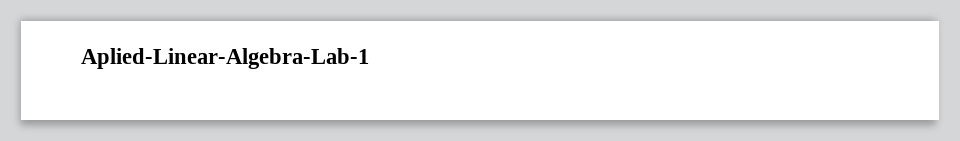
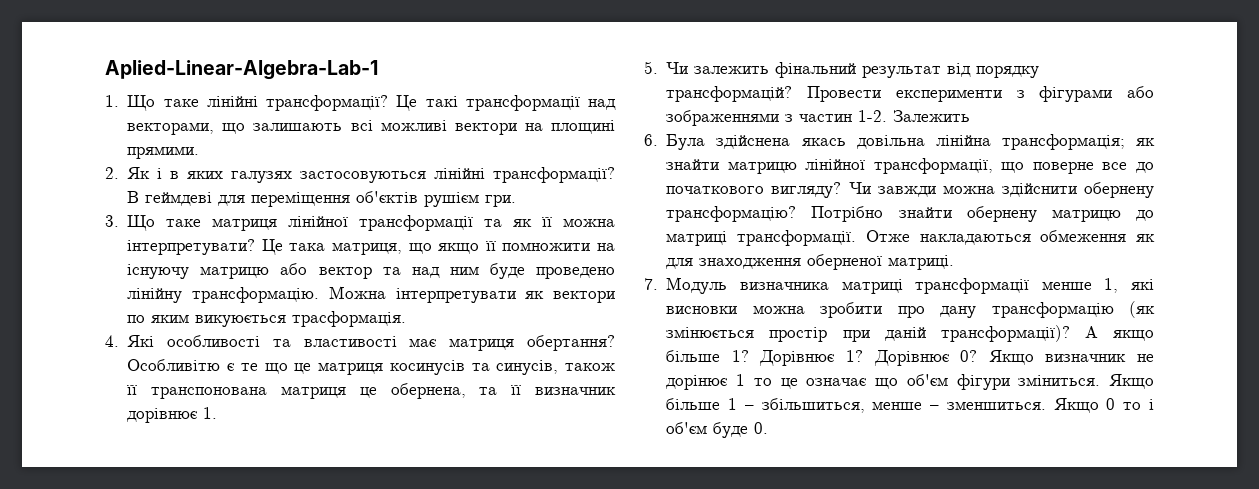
(369, 58) none -> [105,95,616,111] [127,120,615,135] [127,146,200,159] [105,167,615,183] [127,191,517,207] [105,215,615,231] [127,239,615,255] [127,263,615,279] [127,286,615,303] [127,311,407,327] [105,335,615,351] [127,359,615,375] [126,383,616,399] [127,407,218,423] [644,61,1040,78] [666,86,1154,102] [666,110,971,126] [644,134,1155,150] [666,158,1154,174] [666,182,1154,198] [666,206,1154,222] [666,230,1155,246] [666,254,955,270] [644,277,1154,294] [666,301,1155,318] [666,325,1154,342] [666,350,1154,366] [666,374,1154,390] [666,398,1154,413] [666,422,769,438] // 1. Що таке лінійні трансформації? Це такі трансформації над векторами, що залишають всі можливі вектори на площині прямими. // 2. Як і в яких галузях застосовуються лінійні трансформації? В геймдеві для переміщення об'єктів рушієм гри. // 3. Що таке матриця лінійної трансформації та як її можна інтерпретувати? Це така матриця, що якщо її помножити на існуючу матрицю або вектор та над ним буде проведено лінійну трансформацію. Можна інтерпретувати як вектори по яким викуюється трасформація. // 4. Які особливості та властивості має матриця обертання? Особливітю є те що це матриця косинусів та синусів, також її транспонована матриця це обернена, та її визначник дорівнює 1. // 5. Чи залежить фінальний результат від порядку трансформацій? Провести експерименти з фігурами або зображеннями з частин 1-2. Залежить // 6. Була здійснена якась довільна лінійна трансформація; як знайти матрицю лінійної трансформації, що поверне все до початкового вигляду? Чи завжди можна здійснити обернену трансформацію? Потрібно знайти обернену матрицю до матриці трансформації. Отже накладаються обмеження як для знаходження оберненої матриці. // 7. Модуль визначника матриці трансформації менше 1, які висновки можна зробити про дану трансформацію (як змінюється простір при даній трансформації)? А якщо більше 1? Дорівнює 1? Дорівнює 0? Якщо визначник не дорінює 1 то це означає що об'єм фігури зміниться. Якщо більше 1 – збільшиться, менше – зменшиться. Якщо 0 то і об'єм буде 0.

